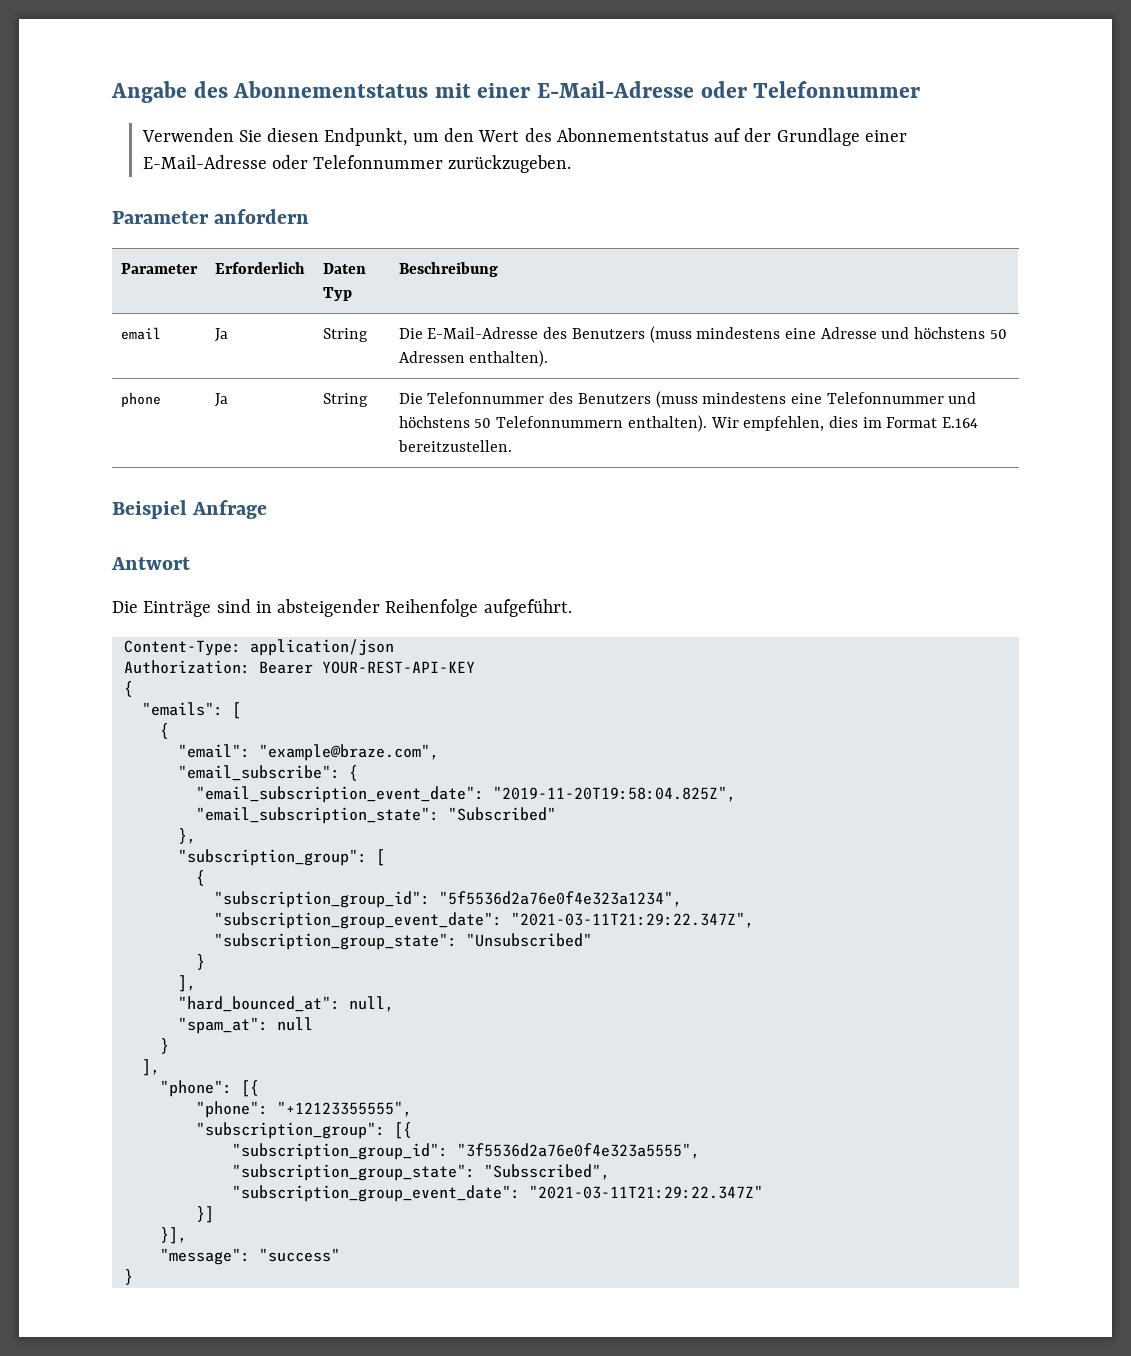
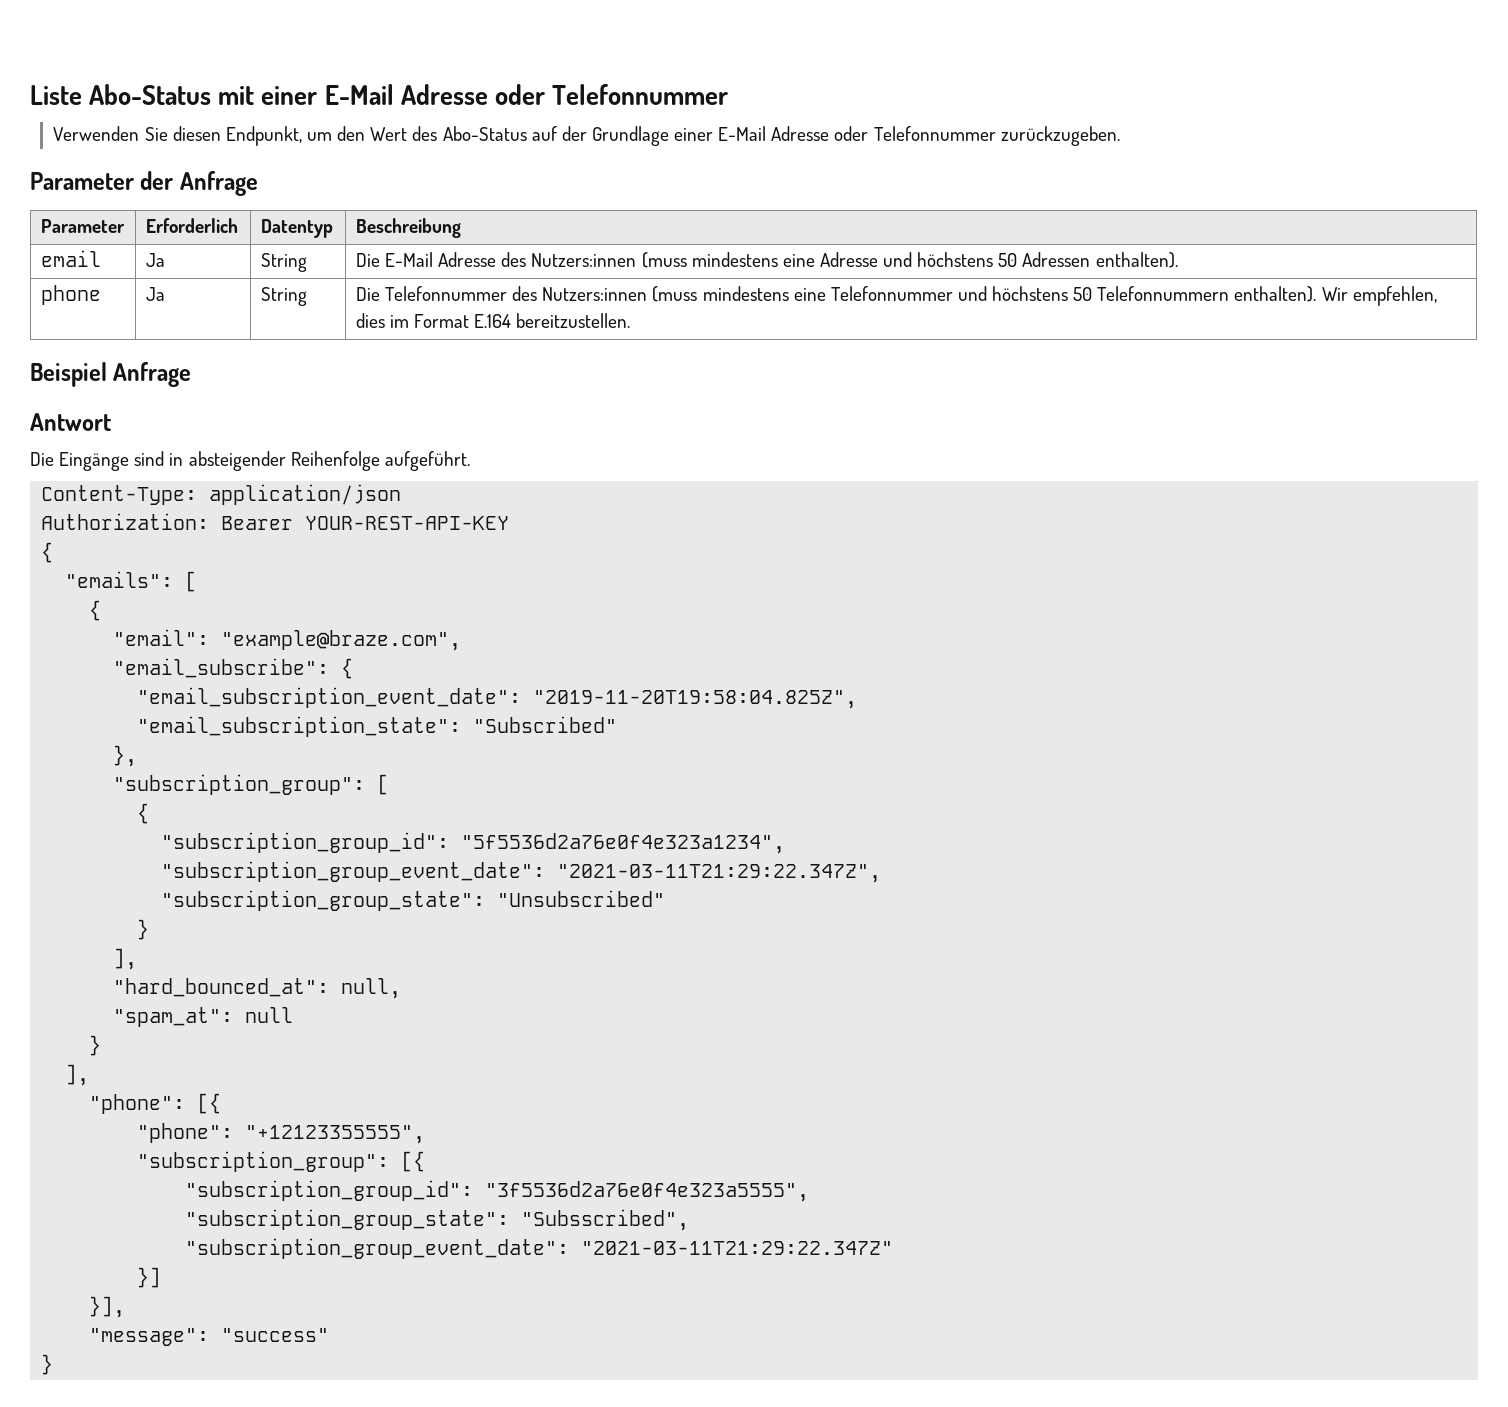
[111,81,695,103] Angabe des Abonnementstatus mit einer E-Mail-Adresse -> [30,84,488,105] Liste Abo-Status mit einer E-Mail Adresse
[556,128,709,142] Abonnementstatus -> [442,126,527,141] Abo-Status
[142,155,267,169] E-Mail-Adresse -> [718,126,830,141] E-Mail Adresse
[214,209,310,224] anfordern -> [140,171,258,196] der Anfrage
[322,263,366,274] [322,287,352,301] Daten Typ -> [260,219,333,238] Datentyp
[427,327,645,339] E-Mail-Adresse des Benutzers -> [385,252,637,267] E-Mail Adresse des Nutzers:innen
[577,393,651,404] Benutzers -> [542,287,648,301] Nutzers:innen
[143,600,212,617] Einträge -> [59,452,130,471] Eingänge

